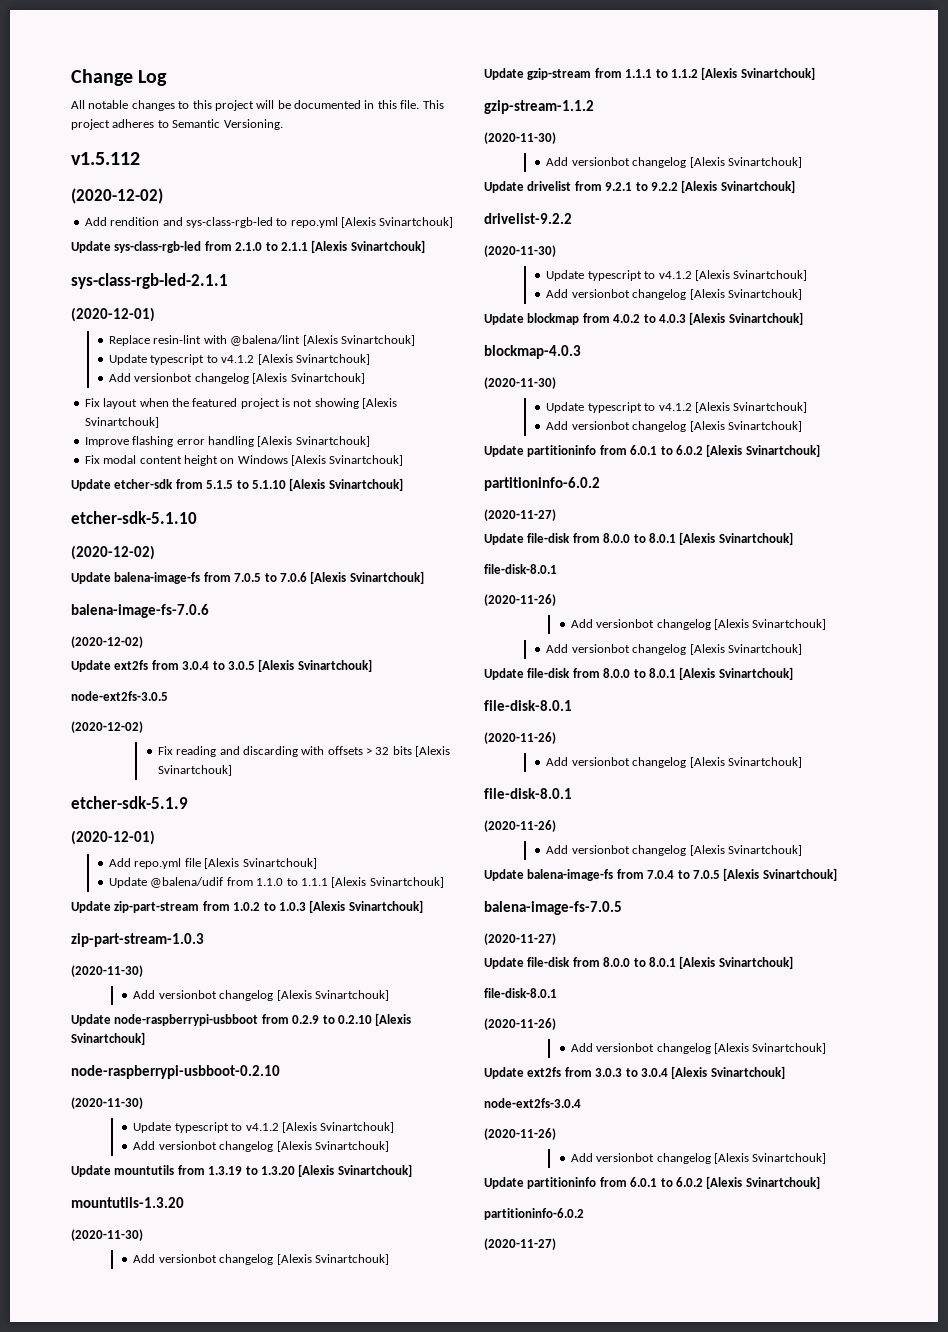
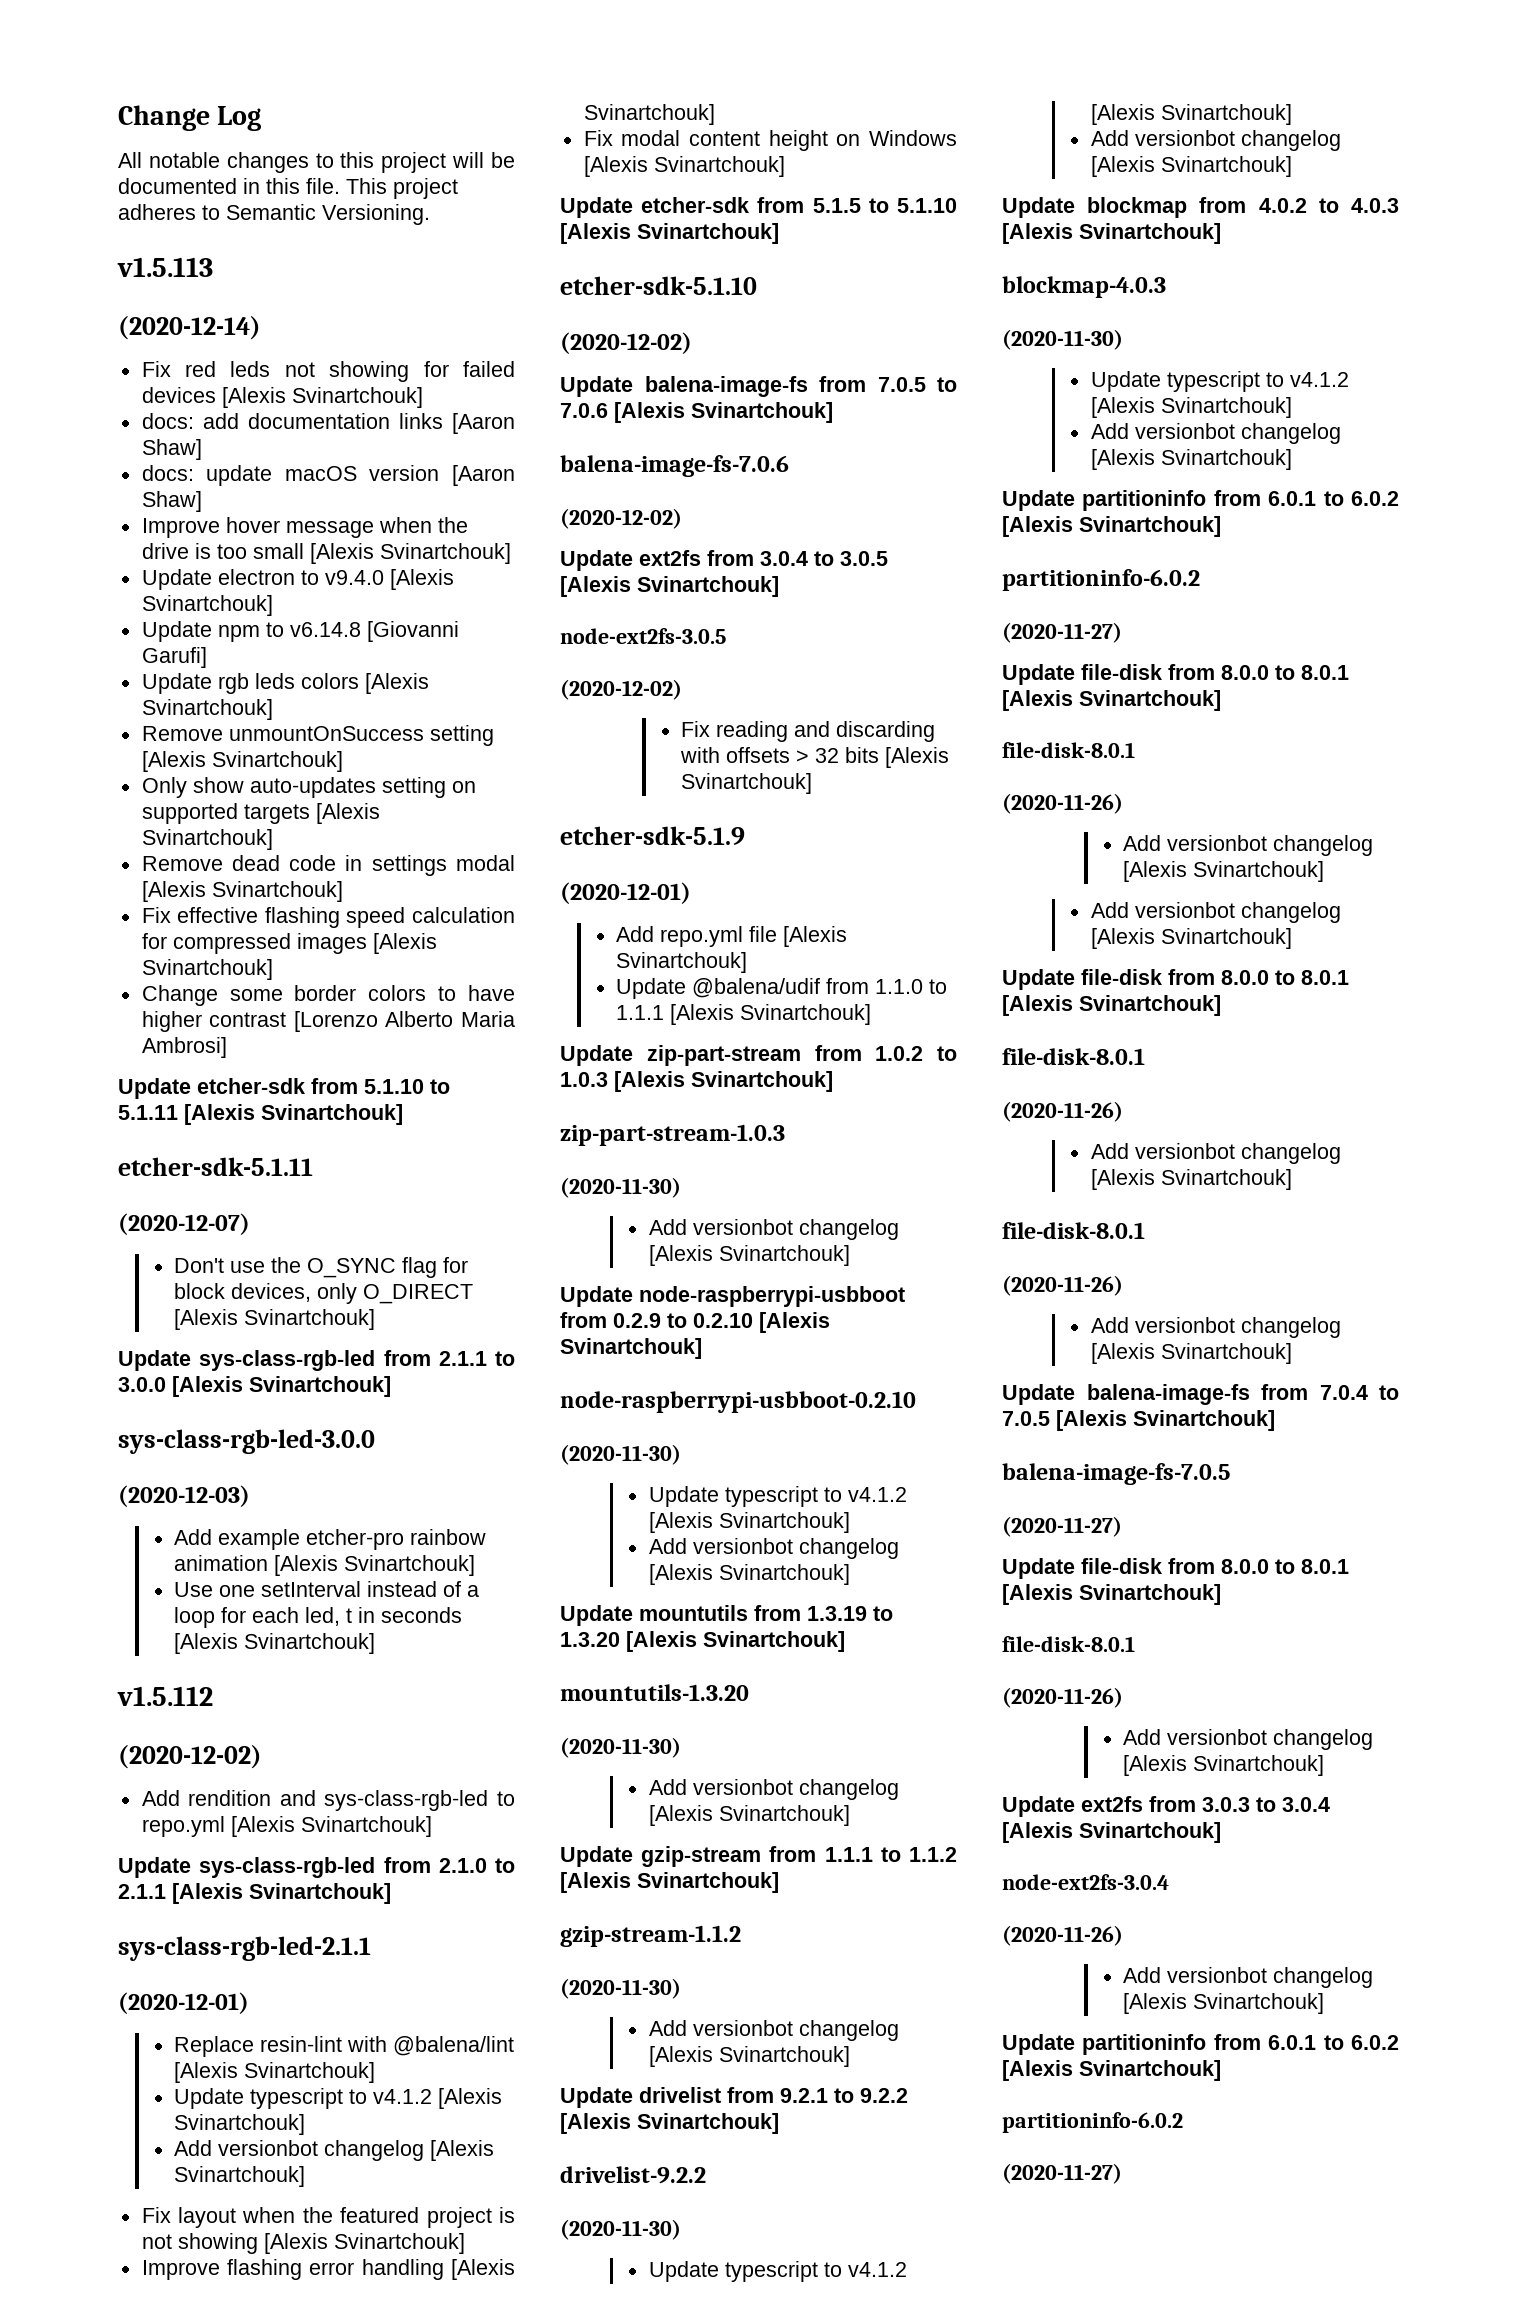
(283, 124) none -> [117,257,213,277] [118,316,261,340] [141,361,515,382] [141,387,423,408] [141,413,515,434] [141,439,202,460] [141,465,515,486] [141,491,202,512] [141,517,468,538] [141,543,511,564] [141,569,454,590] [141,595,273,616] [141,621,459,642] [141,647,207,668] [141,673,429,694] [141,699,273,720] [141,725,494,746] [141,751,343,772] [141,777,476,798] [141,803,380,824] [141,829,273,850] [141,855,515,876] [141,881,343,902] [141,907,515,928] [141,933,437,954] [141,959,273,980] [141,985,515,1006] [141,1011,515,1032] [141,1037,227,1058] [118,1078,450,1099] [118,1104,403,1125] [118,1157,313,1176] [118,1213,250,1235] [174,1257,469,1278] [174,1283,474,1304] [174,1309,376,1330] [118,1350,515,1371] [118,1376,391,1397] [118,1429,375,1454] [118,1485,250,1507] [174,1529,487,1550] [174,1555,476,1576] [174,1581,480,1597] [174,1607,463,1628] [174,1633,376,1654] // v1.5.113 // (2020-12-14) // Fix red leds not showing for failed devices [Alexis Svinartchouk] // docs: add documentation links [Aaron Shaw] // docs: update macOS version [Aaron Shaw] // Improve hover message when the drive is too small [Alexis Svinartchouk] // Update electron to v9.4.0 [Alexis Svinartchouk] // Update npm to v6.14.8 [Giovanni Garufi] // Update rgb leds colors [Alexis Svinartchouk] // Remove unmountOnSuccess setting [Alexis Svinartchouk] // Only show auto-updates setting on supported targets [Alexis Svinartchouk] // Remove dead code in settings modal [Alexis Svinartchouk] // Fix effective flashing speed calculation for compressed images [Alexis Svinartchouk] // Change some border colors to have higher contrast [Lorenzo Alberto Maria Ambrosi] // Update etcher-sdk from 5.1.10 to 5.1.11 [Alexis Svinartchouk] // etcher-sdk-5.1.11 // (2020-12-07) // Don't use the O_SYNC flag for block devices, only O_DIRECT [Alexis Svinartchouk] // Update sys-class-rgb-led from 2.1.1 to 3.0.0 [Alexis Svinartchouk] // sys-class-rgb-led-3.0.0 // (2020-12-03) // Add example etcher-pro rainbow animation [Alexis Svinartchouk] // Use one setInterval instead of a loop for each led, t in seconds [Alexis Svinartchouk]

